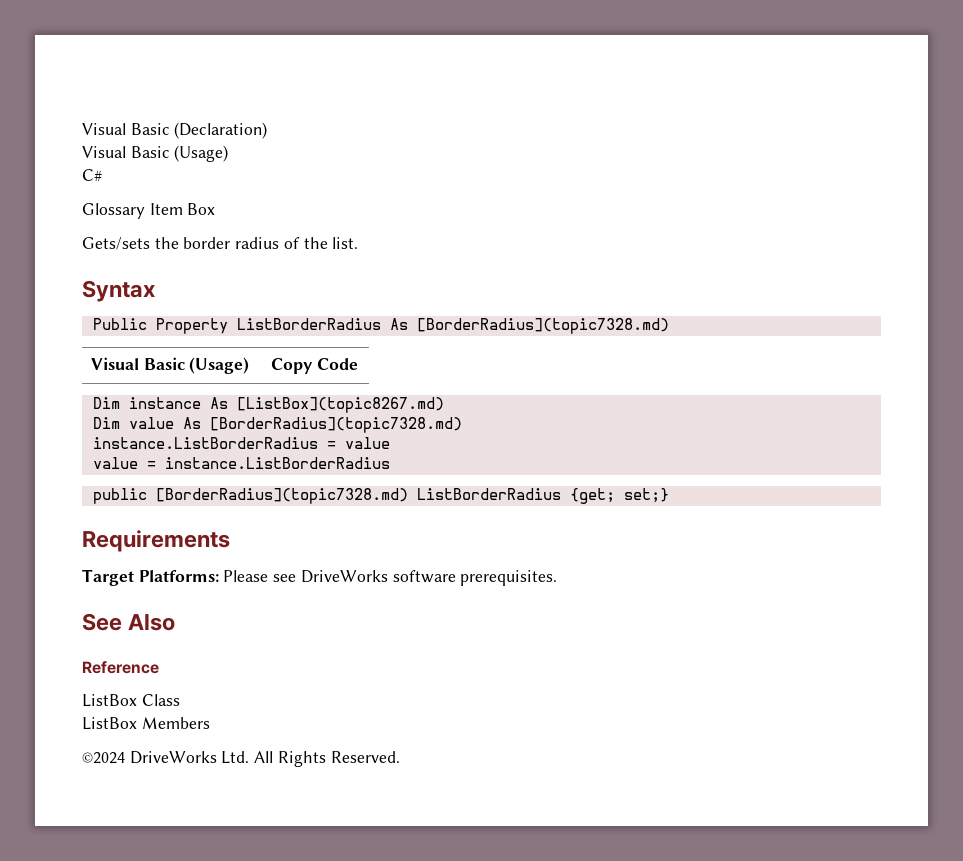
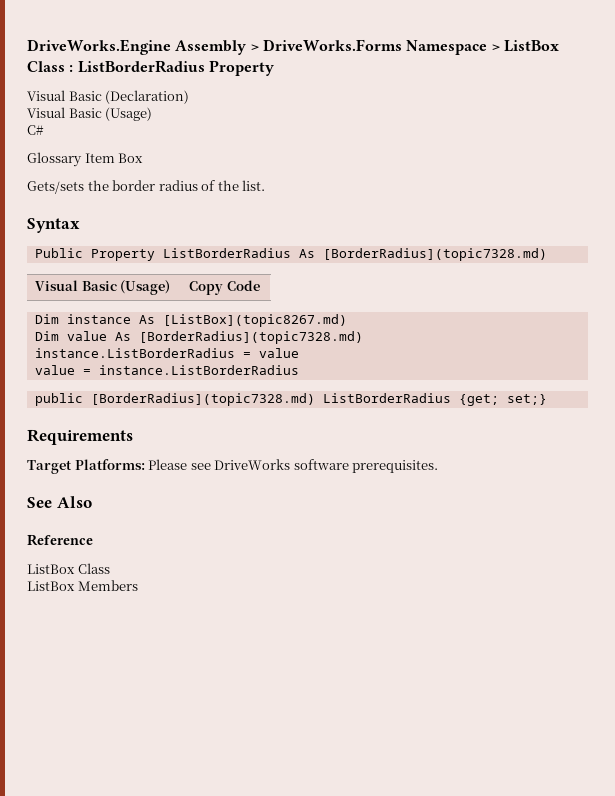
(82, 129) none -> [27,39,559,55] [27,60,274,76] DriveWorks.Engine Assembly > DriveWorks.Forms Namespace > ListBox Class : ListBorderRadius Property //
[82,751,400,767] // ©2024 DriveWorks Ltd. All Rights Reserved. -> (138, 585) none

